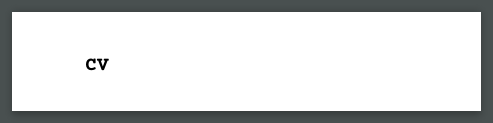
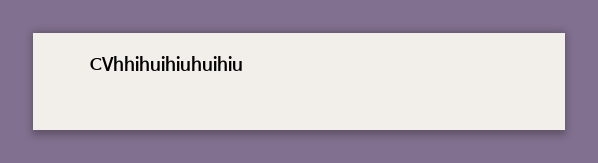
[85,58,109,71] CV -> [90,56,243,71] CVhhihuihiuhuihiu

